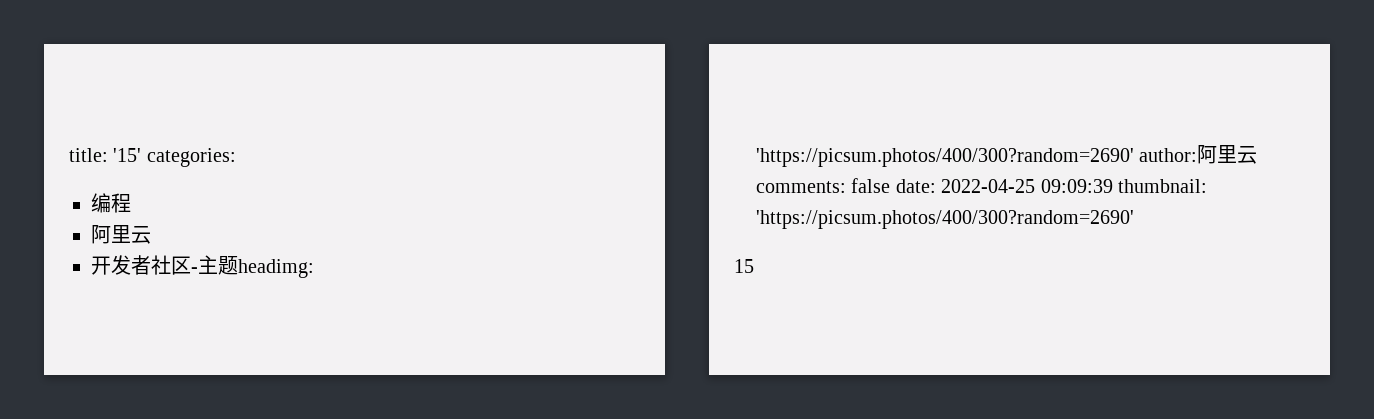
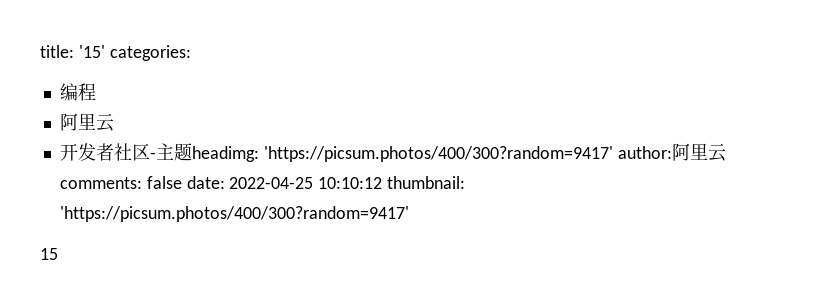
[756,148,1134,167] 'https://picsum.photos/400/300?random=2690' -> [263,146,613,162] 'https://picsum.photos/400/300?random=9417'
[1040,179,1207,193] [756,210,1134,229] 09:09:39 thumbnail: 'https://picsum.photos/400/300?random=2690' -> [318,176,466,189] [59,206,409,222] 10:10:12 thumbnail: 'https://picsum.photos/400/300?random=9417'

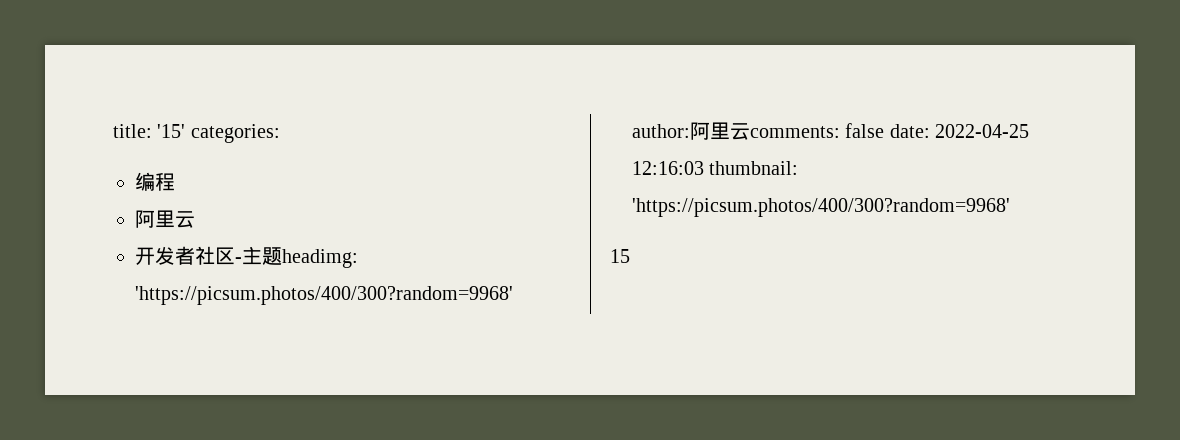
[263,146,613,162] 'https://picsum.photos/400/300?random=9417' -> [135,286,513,305] 'https://picsum.photos/400/300?random=9968'
[318,176,466,189] [59,206,409,222] 10:10:12 thumbnail: 'https://picsum.photos/400/300?random=9417' -> [632,161,799,175] [632,198,1010,217] 12:16:03 thumbnail: 'https://picsum.photos/400/300?random=9968'

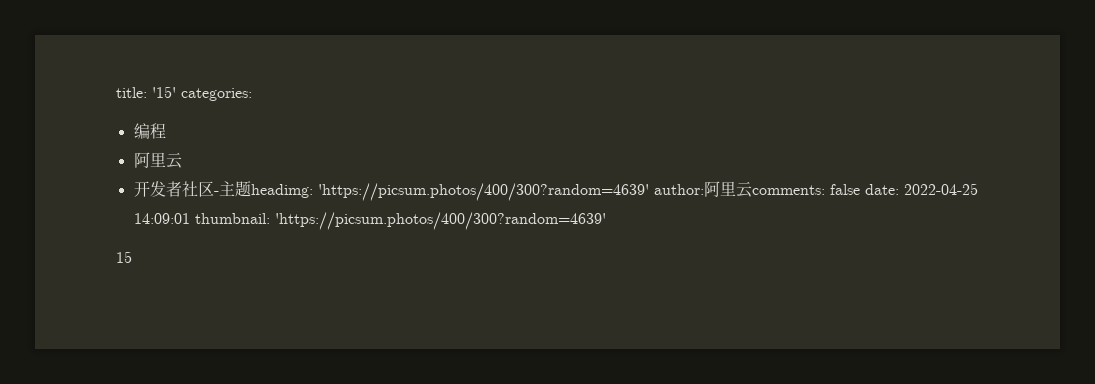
[135,286,513,305] 'https://picsum.photos/400/300?random=9968' -> [317,183,649,201] 'https://picsum.photos/400/300?random=4639'
[632,161,799,175] [632,198,1010,217] 12:16:03 thumbnail: 'https://picsum.photos/400/300?random=9968' -> [133,212,606,230] 14:09:01 thumbnail: 'https://picsum.photos/400/300?random=4639'

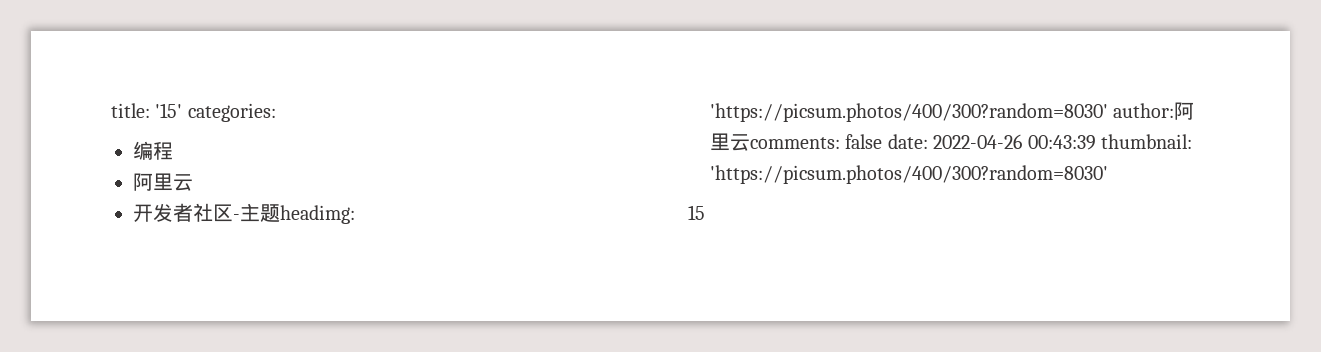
[317,183,649,201] 'https://picsum.photos/400/300?random=4639' -> [710,103,1108,122] 'https://picsum.photos/400/300?random=8030'
[903,183,978,195] [133,212,606,230] 2022-04-25 14:09:01 thumbnail: 'https://picsum.photos/400/300?random=4639' -> [933,134,1192,150] [710,165,1108,184] 2022-04-26 00:43:39 thumbnail: 'https://picsum.photos/400/300?random=8030'

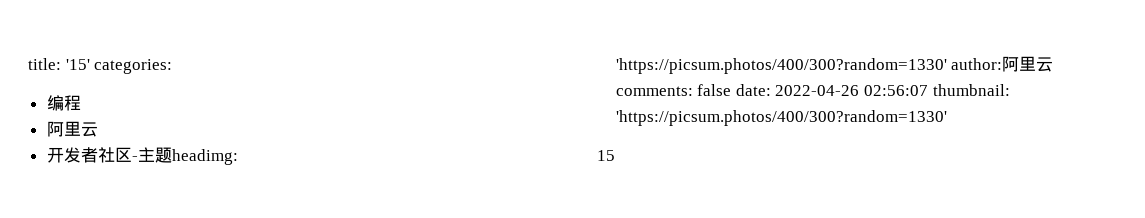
[710,103,1108,122] 'https://picsum.photos/400/300?random=8030' -> [615,58,947,74] 'https://picsum.photos/400/300?random=1330'
[1027,134,1192,150] [710,165,1108,184] 00:43:39 thumbnail: 'https://picsum.photos/400/300?random=8030' -> [864,84,1010,96] [615,110,947,126] 02:56:07 thumbnail: 'https://picsum.photos/400/300?random=1330'

